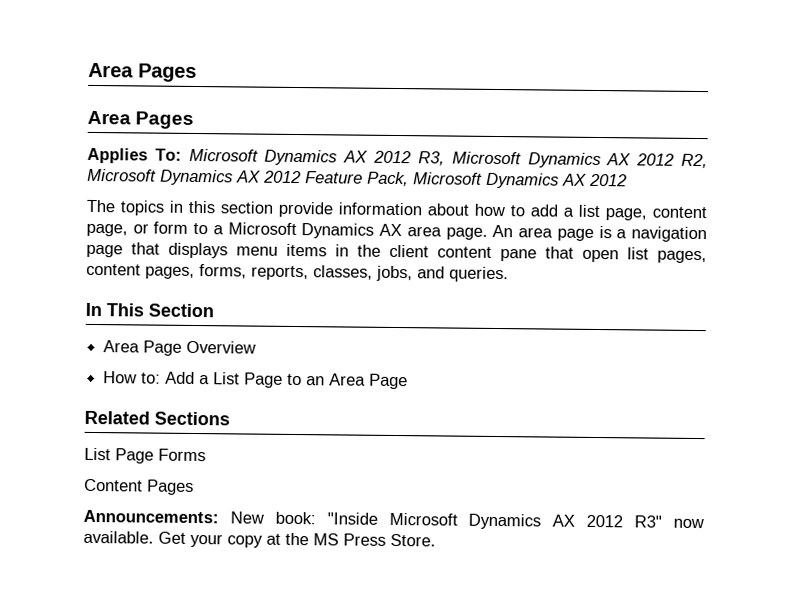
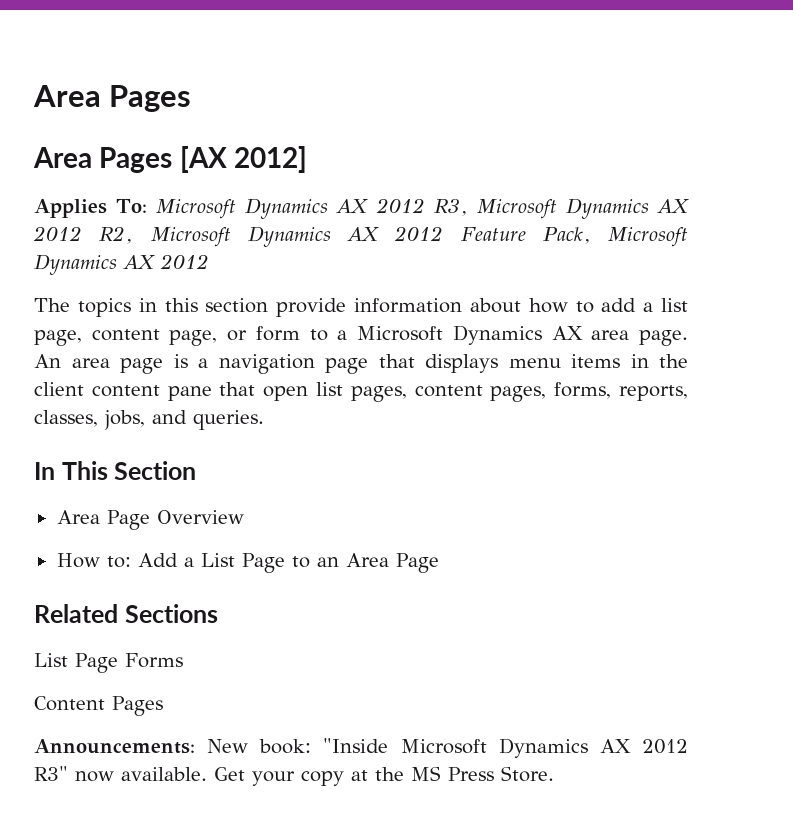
(195, 120) none -> [179,146,308,173] [AX 2012]

